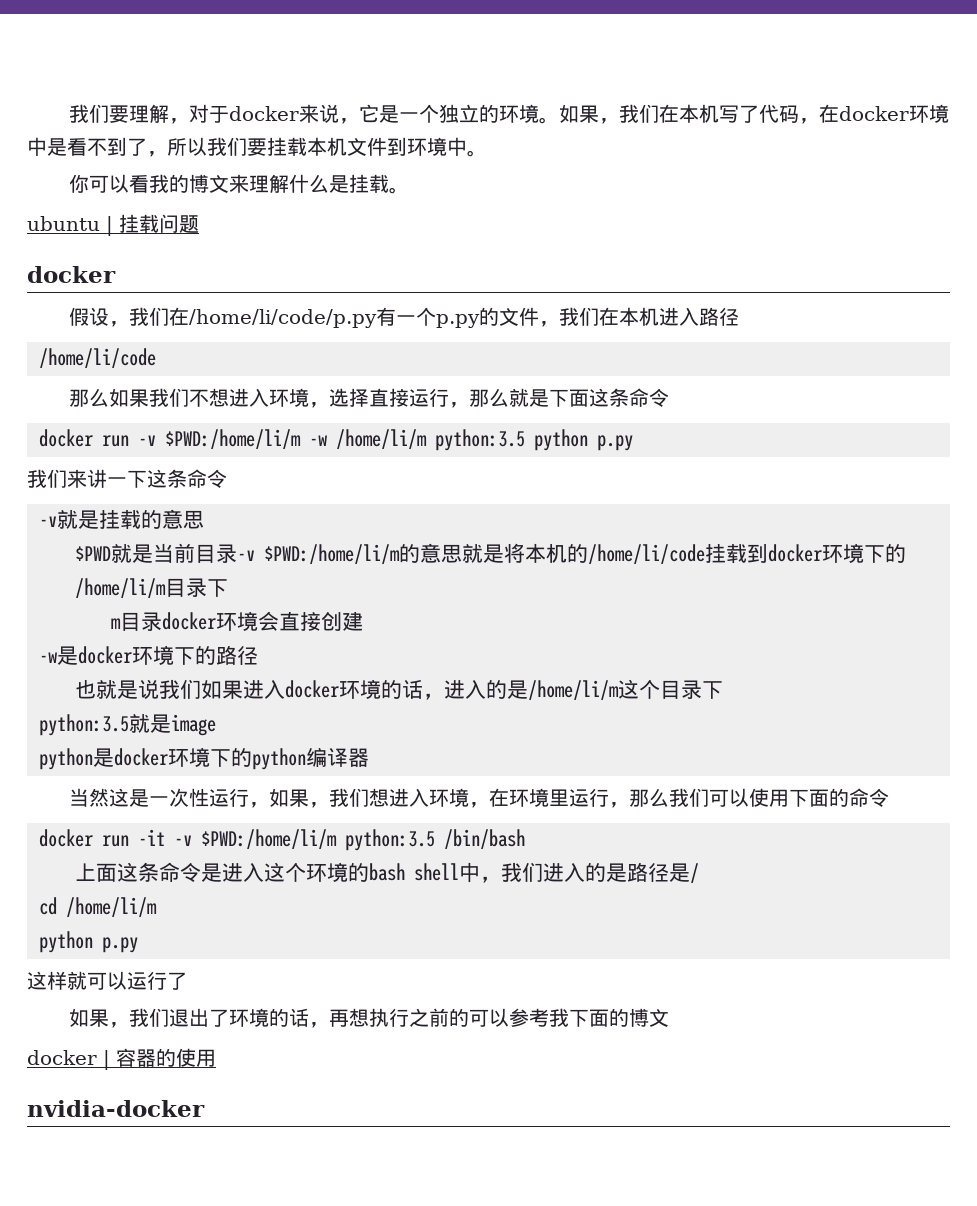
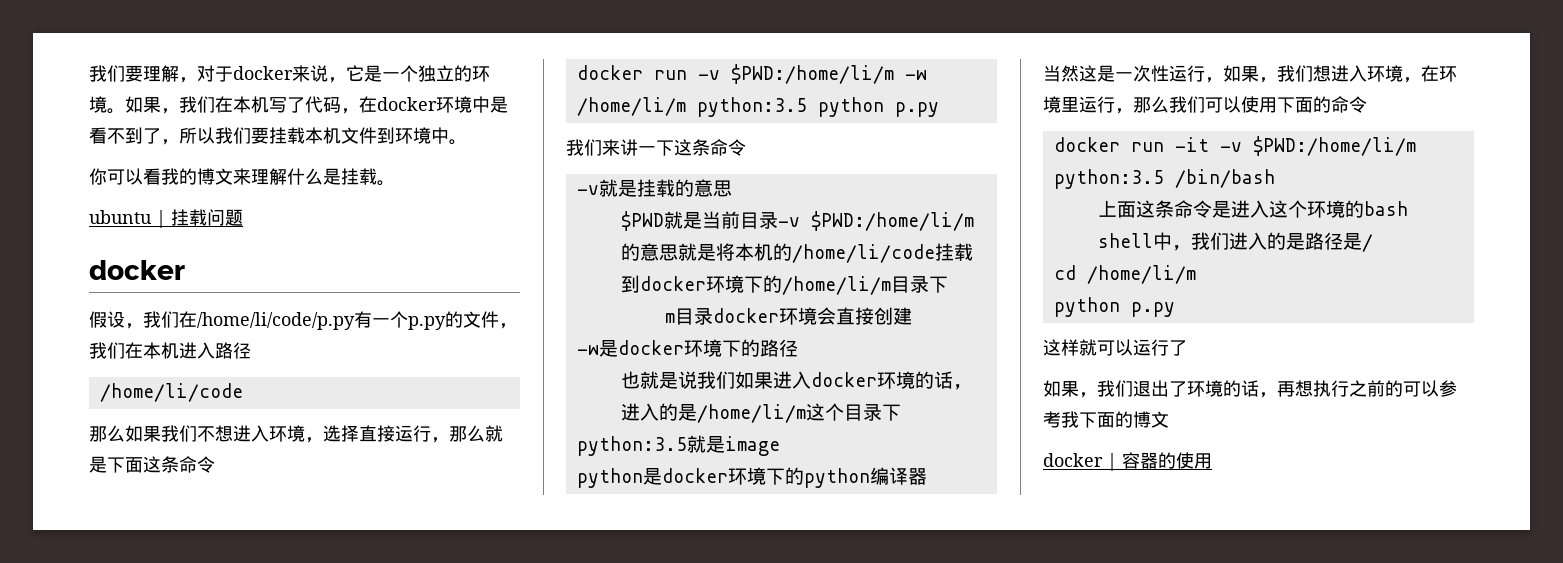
[27,1100,205,1117] // nvidia-docker -> (1212, 461) none

